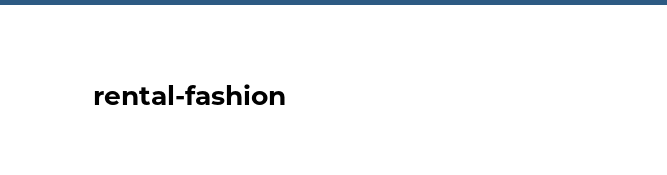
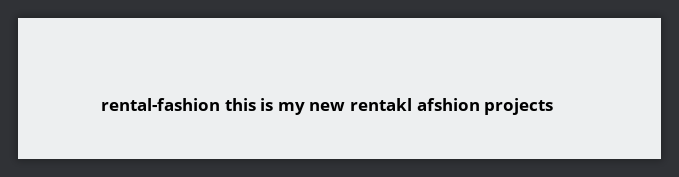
(286, 94) none -> [224,98,554,115] this is my new rentakl afshion projects

